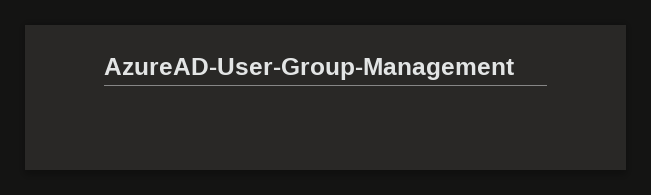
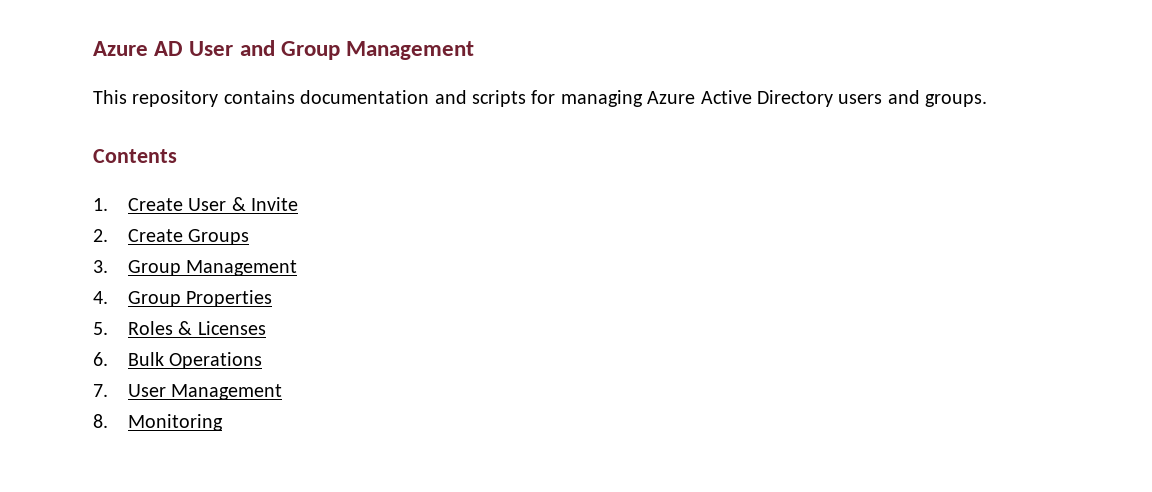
[104,58,514,80] AzureAD-User-Group-Management -> [93,40,475,60] [93,90,988,107] [93,149,177,163] [93,197,298,211] [93,229,250,245] [93,260,298,276] [93,290,273,307] [93,321,266,335] [93,352,263,369] [93,384,283,400] [93,414,223,431] Azure AD User and Group Management // This repository contains documentation and scripts for managing Azure Active Directory users and groups. // Contents // 1. Create User & Invite // 2. Create Groups // 3. Group Management // 4. Group Properties // 5. Roles & Licenses // 6. Bulk Operations // 7. User Management // 8. Monitoring

